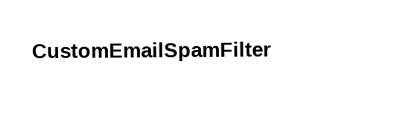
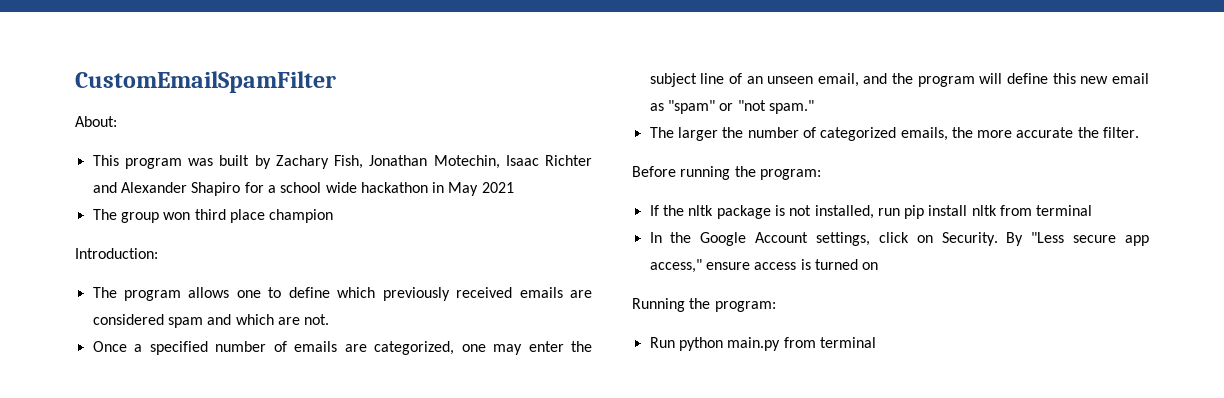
(272, 52) none -> [75,116,117,127] [92,155,592,169] [92,182,514,196] [92,209,334,223] [75,248,158,259] [92,287,592,301] [92,314,330,328] [92,341,592,355] [649,73,1149,87] [649,100,814,114] [649,127,1140,141] [632,166,821,180] [649,205,1093,219] [649,232,1149,246] [649,259,879,273] [632,298,776,312] [649,337,876,351] // About: // This program was built by Zachary Fish, Jonathan Motechin, Isaac Richter and Alexander Shapiro for a school wide hackathon in May 2021 // The group won third place champion // Introduction: // The program allows one to define which previously received emails are considered spam and which are not. // Once a specified number of emails are categorized, one may enter the subject line of an unseen email, and the program will define this new email as "spam" or "not spam." // The larger the number of categorized emails, the more accurate the filter. // Before running the program: // If the nltk package is not installed, run pip install nltk from terminal // In the Google Account settings, click on Security. By "Less secure app access," ensure access is turned on // Running the program: // Run python main.py from terminal

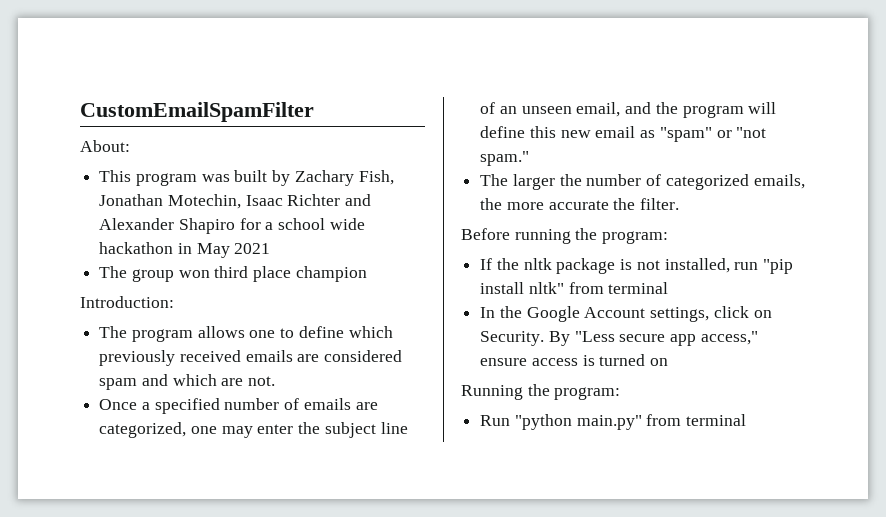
[904,205,997,219] pip install nltk -> [763,259,794,274] [480,282,564,294] "pip install nltk"
[678,337,781,351] python main.py -> [514,414,642,430] "python main.py"

